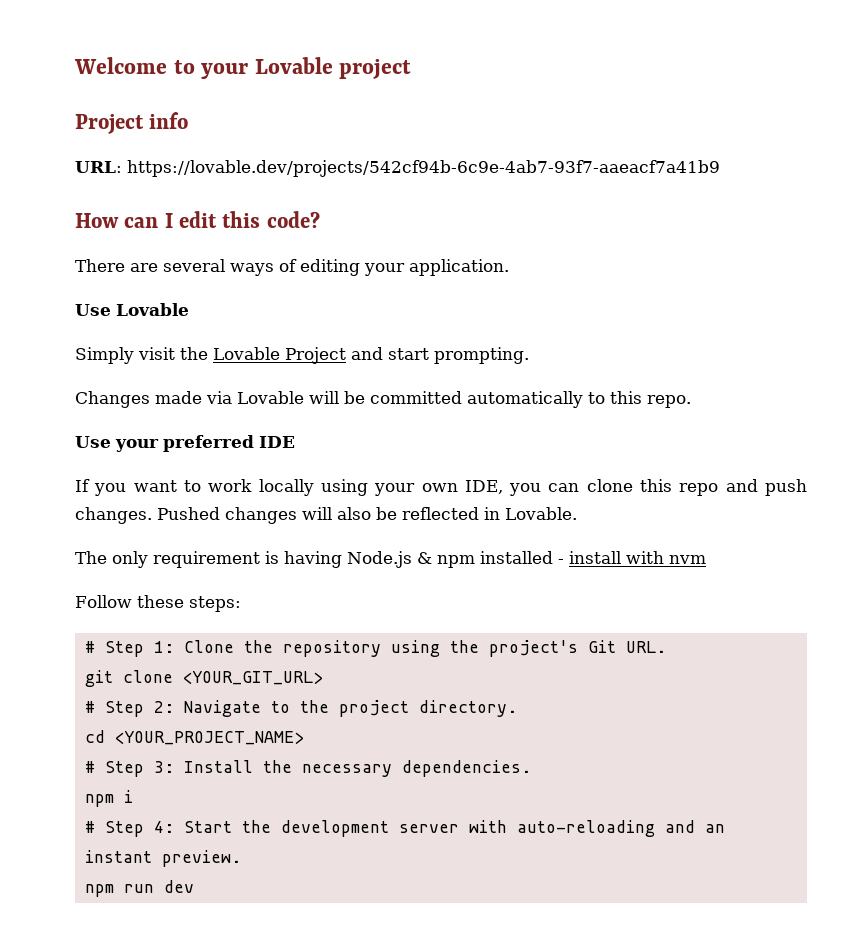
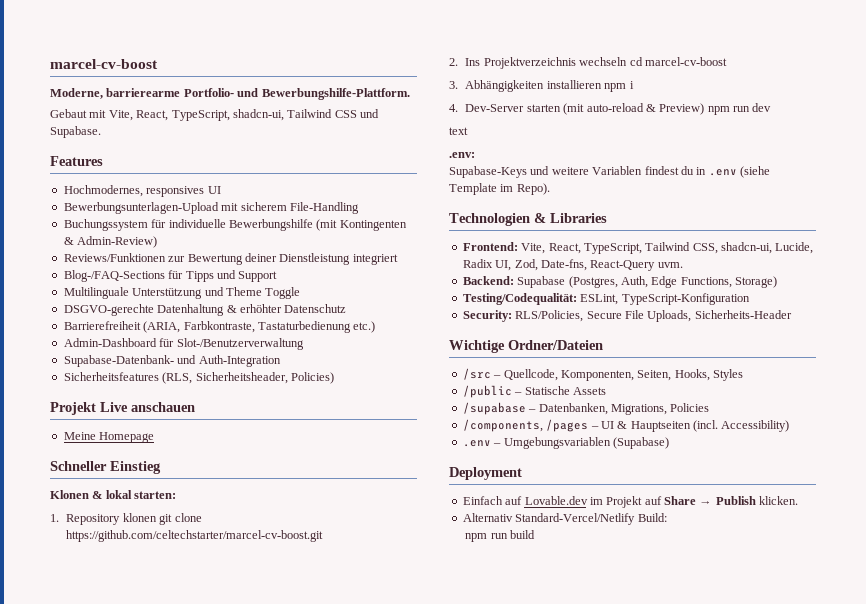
[74,57,412,79] [75,112,189,134] [75,160,720,177] [75,211,320,228] [75,259,509,276] [75,303,189,316] [75,347,529,364] [75,391,691,408] [75,435,295,452] [75,479,807,496] [75,507,577,524] [75,551,706,568] [75,595,241,612] [84,640,666,657] [84,670,323,687] [84,700,517,717] [84,730,304,745] [84,760,531,777] [84,790,133,807] [84,820,725,837] [84,850,241,867] [84,880,194,897] Welcome to your Lovable project // Project info // URL: https://lovable.dev/projects/542cf94b-6c9e-4ab7-93f7-aaeacf7a41b9 // How can I edit this code? // There are several ways of editing your application. // Use Lovable // Simply visit the Lovable Project and start prompting. // Changes made via Lovable will be committed automatically to this repo. // Use your preferred IDE // If you want to work locally using your own IDE, you can clone this repo and push changes. Pushed changes will also be reflected in Lovable. // The only requirement is having Node.js & npm installed - install with nvm // Follow these steps: // # Step 1: Clone the repository using the project's Git URL. // git clone <YOUR_GIT_URL> // # Step 2: Navigate to the project directory. // cd <YOUR_PROJECT_NAME> // # Step 3: Install the necessary dependencies. // npm i // # Step 4: Start the development server with auto-reloading and an instant preview. // npm run dev -> [50,59,158,69] [50,88,410,100] [50,109,379,121] [50,126,101,138] [50,156,103,166] [63,185,221,197] [63,202,359,214] [63,219,407,231] [63,236,158,248] [63,253,398,265] [63,270,278,282] [63,287,301,299] [63,304,347,316] [63,321,376,333] [63,338,304,350] [63,355,281,367] [63,372,334,384] [50,402,195,415] [63,432,155,443] [50,461,161,474] [50,490,177,499] [50,513,202,525] [66,530,324,542] [449,57,727,69] [449,80,634,92] [449,103,772,115] [449,127,468,135] [449,152,475,158] [449,166,770,178] [449,183,550,195] [449,213,607,226] [462,242,814,254] [462,259,683,271] [462,276,777,288] [462,293,750,305] [462,310,792,322] [449,340,603,353] [462,368,743,381] [462,385,606,398] [462,402,710,415] [462,419,790,432] [462,437,669,449] [449,467,522,480] [462,496,799,508] [462,513,667,525] [465,530,536,542] marcel-cv-boost // Moderne, barrierearme Portfolio- und Bewerbungshilfe-Plattform. // Gebaut mit Vite, React, TypeScript, shadcn-ui, Tailwind CSS und Supabase. // Features // Hochmodernes, responsives UI // Bewerbungsunterlagen-Upload mit sicherem File-Handling // Buchungssystem für individuelle Bewerbungshilfe (mit Kontingenten & Admin-Review) // Reviews/Funktionen zur Bewertung deiner Dienstleistung integriert // Blog-/FAQ-Sections für Tipps und Support // Multilinguale Unterstützung und Theme Toggle // DSGVO-gerechte Datenhaltung & erhöhter Datenschutz // Barrierefreiheit (ARIA, Farbkontraste, Tastaturbedienung etc.) // Admin-Dashboard für Slot-/Benutzerverwaltung // Supabase-Datenbank- und Auth-Integration // Sicherheitsfeatures (RLS, Sicherheitsheader, Policies) // Projekt Live anschauen // Meine Homepage // Schneller Einstieg // Klonen & lokal starten: // 1. Repository klonen git clone https://github.com/celtechstarter/marcel-cv-boost.git // 2. Ins Projektverzeichnis wechseln cd marcel-cv-boost // 3. Abhängigkeiten installieren npm i // 4. Dev-Server starten (mit auto-reload & Preview) npm run dev // text // .env: // Supabase-Keys und weitere Variablen findest du in .env (siehe Template im Repo). // Technologien & Libraries // Frontend: Vite, React, TypeScript, Tailwind CSS, shadcn-ui, Lucide, Radix UI, Zod, Date-fns, React-Query uvm. // Backend: Supabase (Postgres, Auth, Edge Functions, Storage) // Testing/Codequalität: ESLint, TypeScript-Konfiguration // Security: RLS/Policies, Secure File Uploads, Sicherheits-Header // Wichtige Ordner/Dateien // /src – Quellcode, Komponenten, Seiten, Hooks, Styles // /public – Statische Assets // /supabase – Datenbanken, Migrations, Policies // /components, /pages – UI & Hauptseiten (incl. Accessibility) // .env – Umgebungsvariablen (Supabase) // Deployment // Einfach auf Lovable.dev im Projekt auf Share → Publish klicken. // Alternativ Standard-Vercel/Netlify Build: // npm run build

